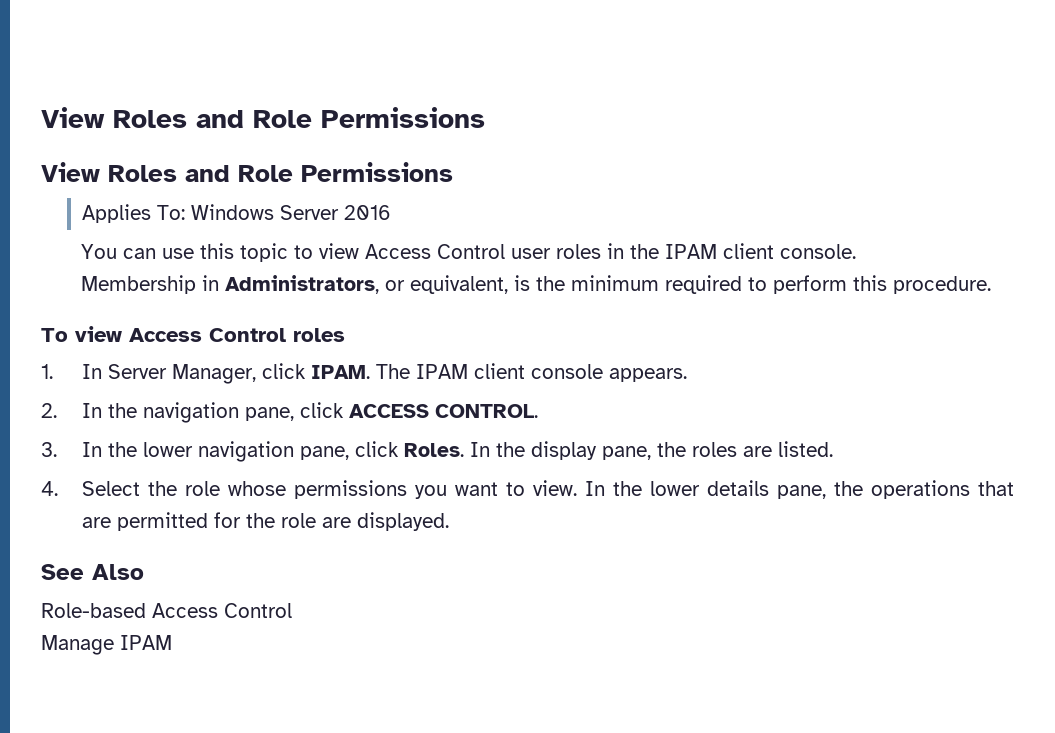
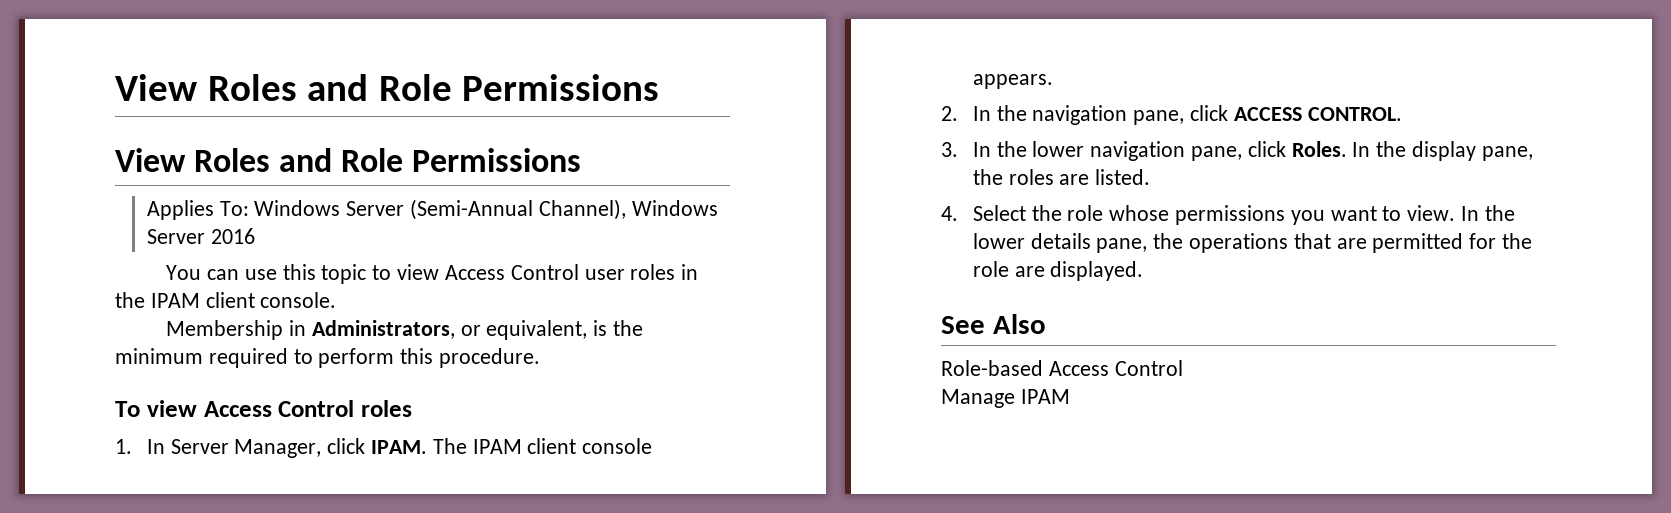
(339, 212) none -> [410,199,718,220] [146,229,205,244] (Semi-Annual Channel), Windows Server

